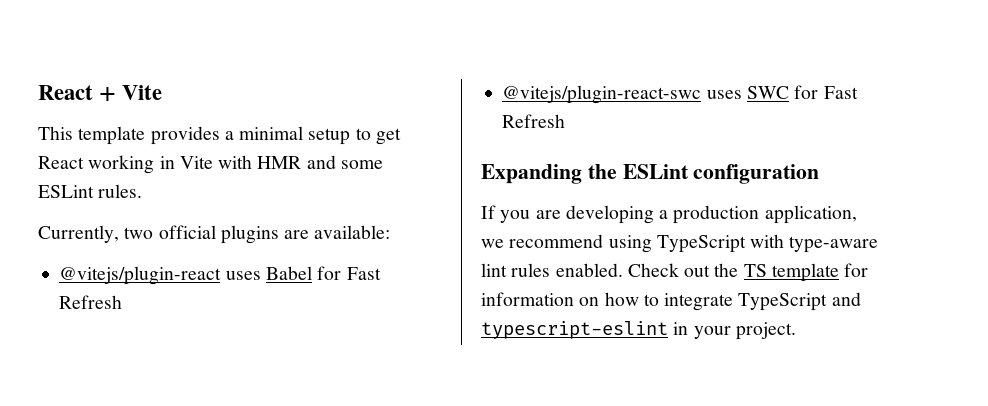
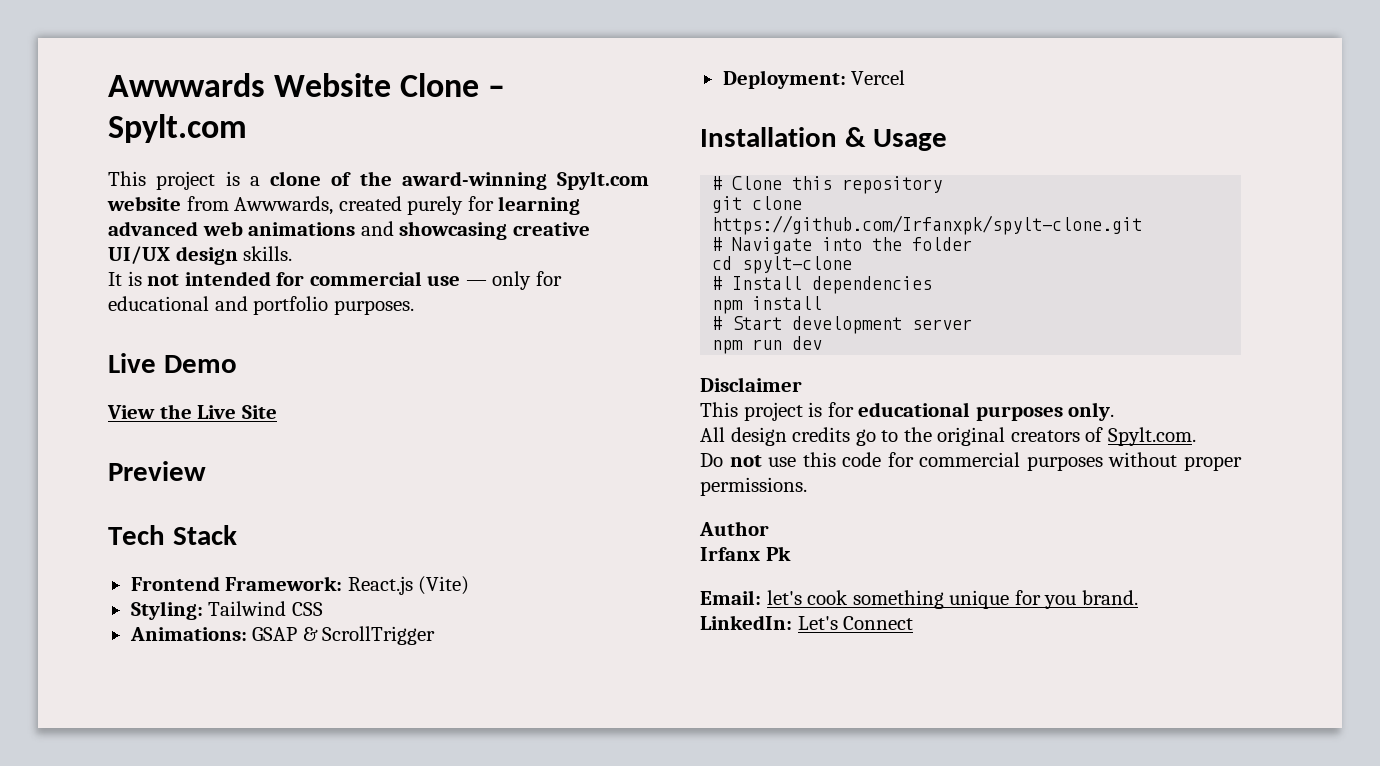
[38,85,163,101] [38,126,401,145] [38,155,383,174] [38,184,143,198] [38,225,391,244] [59,266,381,285] [59,295,123,309] [502,85,858,104] [502,114,566,128] [481,164,820,184] [481,205,857,224] [481,234,879,253] [481,263,869,282] [481,292,861,311] [481,321,796,340] React + Vite // This template provides a minimal setup to get React working in Vite with HMR and some ESLint rules. // Currently, two official plugins are available: // @vitejs/plugin-react uses Babel for Fast Refresh // @vitejs/plugin-react-swc uses SWC for Fast Refresh // Expanding the ESLint configuration // If you are developing a production application, we recommend using TypeScript with type-aware lint rules enabled. Check out the TS template for information on how to integrate TypeScript and typescript-eslint in your project. -> [108,73,506,97] [108,114,247,143] [108,171,649,190] [107,196,581,215] [108,221,590,240] [108,246,293,265] [108,271,562,290] [108,296,414,315] [108,353,237,373] [107,404,277,419] [108,461,206,481] [108,525,237,545] [130,576,470,595] [130,601,323,620] [129,626,436,645] [722,70,906,89] [700,127,947,151] [712,176,943,194] [712,196,803,213] [712,215,1143,235] [712,237,973,254] [712,256,853,274] [712,276,933,294] [712,296,823,314] [712,316,973,334] [712,336,823,354] [700,377,802,392] [700,402,1115,421] [700,427,1196,446] [700,452,1242,471] [700,477,807,496] [699,521,769,536] [700,546,791,561] [700,590,1138,609] [700,615,914,630] Awwwards Website Clone – Spylt.com // This project is a clone of the award-winning Spylt.com website from Awwwards, created purely for learning advanced web animations and showcasing creative UI/UX design skills. // It is not intended for commercial use — only for educational and portfolio purposes. // Live Demo // View the Live Site // Preview // Tech Stack // Frontend Framework: React.js (Vite) // Styling: Tailwind CSS // Animations: GSAP & ScrollTrigger // Deployment: Vercel // Installation & Usage // # Clone this repository // git clone https://github.com/Irfanxpk/spylt-clone.git // # Navigate into the folder // cd spylt-clone // # Install dependencies // npm install // # Start development server // npm run dev // Disclaimer // This project is for educational purposes only. // All design credits go to the original creators of Spylt.com. // Do not use this code for commercial purposes without proper permissions. // Author // Irfanx Pk // Email: let's cook something unique for you brand. // LinkedIn: Let's Connect

